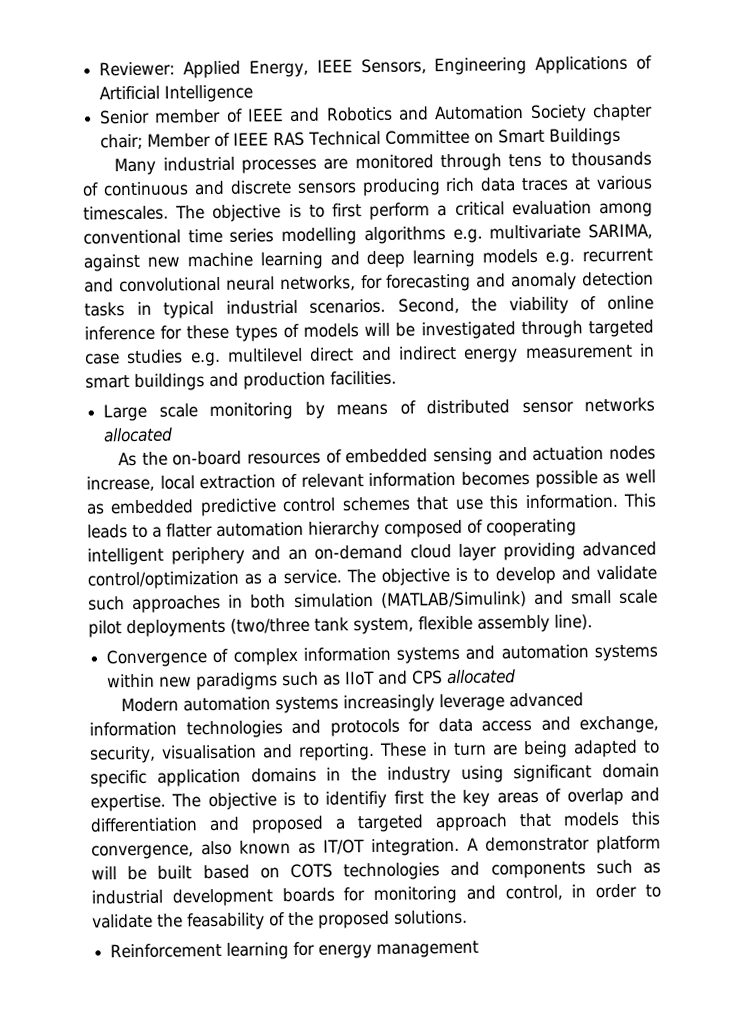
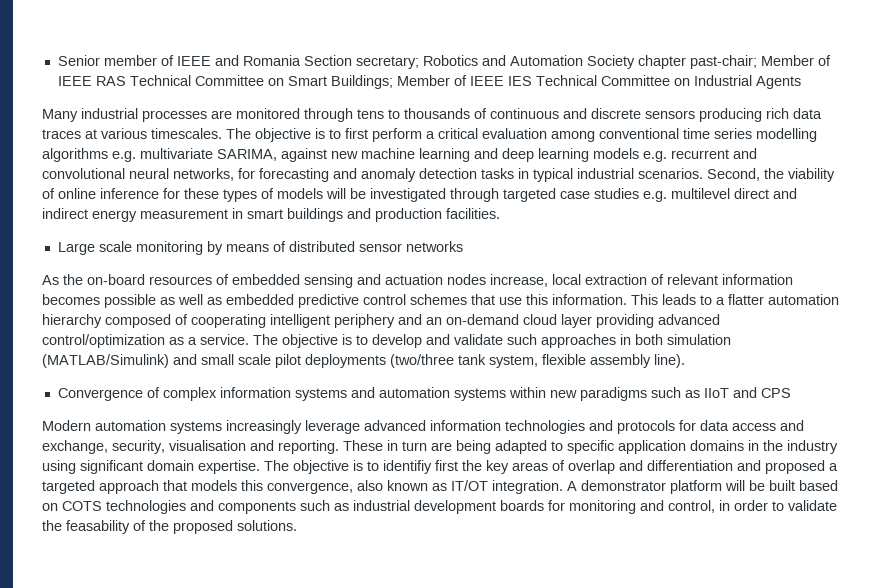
[99,55,652,79] [99,84,254,103] Reviewer: Applied Energy, IEEE Sensors, Engineering Applications of Artificial Intelligence // -> (57, 60) none
(321, 114) none -> [242,55,419,69] Romania Section secretary;
[100,133,144,150] chair; -> [689,55,757,69] past-chair;
[549,127,622,146] Buildings -> [330,75,801,89] Buildings; Member of IEEE IES Technical Committee on Industrial Agents
[103,427,174,443] allocated -> (463, 246) none
[447,669,517,685] allocated -> (791, 393) none
[110,940,480,960] // Reinforcement learning for energy management -> (297, 525) none

